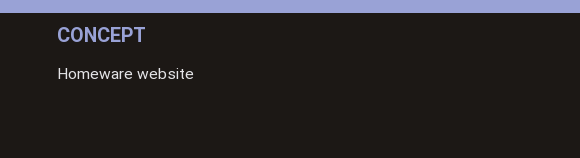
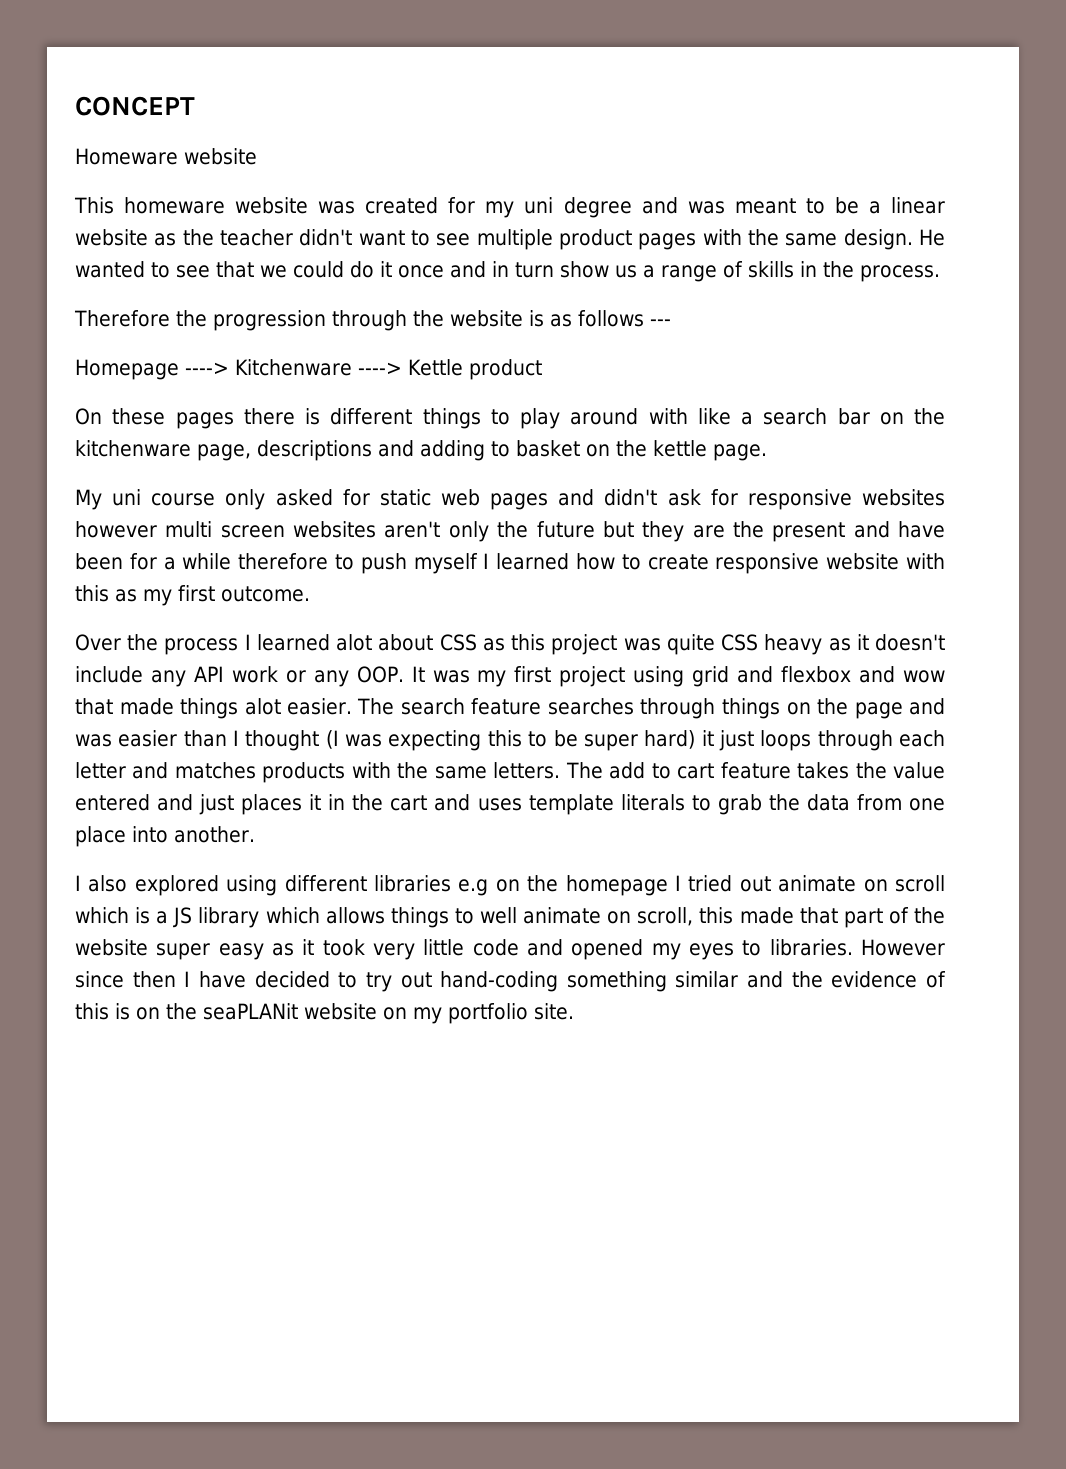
(195, 73) none -> [74,197,946,218] [75,229,946,250] [75,261,940,282] [74,310,671,331] [75,359,542,380] [75,408,945,429] [75,440,767,461] [75,489,945,510] [75,521,946,542] [75,553,945,574] [75,585,310,606] [75,634,946,655] [75,666,945,687] [75,698,945,719] [75,730,946,751] [75,762,946,783] [75,794,945,815] [75,826,255,847] [75,875,945,896] [75,907,945,928] [75,939,946,960] [75,971,946,992] [75,1003,574,1024] // This homeware website was created for my uni degree and was meant to be a linear website as the teacher didn't want to see multiple product pages with the same design. He wanted to see that we could do it once and in turn show us a range of skills in the process. // Therefore the progression through the website is as follows --- // Homepage ----> Kitchenware ----> Kettle product // On these pages there is different things to play around with like a search bar on the kitchenware page, descriptions and adding to basket on the kettle page. // My uni course only asked for static web pages and didn't ask for responsive websites however multi screen websites aren't only the future but they are the present and have been for a while therefore to push myself I learned how to create responsive website with this as my first outcome. // Over the process I learned alot about CSS as this project was quite CSS heavy as it doesn't include any API work or any OOP. It was my first project using grid and flexbox and wow that made things alot easier. The search feature searches through things on the page and was easier than I thought (I was expecting this to be super hard) it just loops through each letter and matches products with the same letters. The add to cart feature takes the value entered and just places it in the cart and uses template literals to grab the data from one place into another. // I also explored using different libraries e.g on the homepage I tried out animate on scroll which is a JS library which allows things to well animate on scroll, this made that part of the website super easy as it took very little code and opened my eyes to libraries. However since then I have decided to try out hand-coding something similar and the evidence of this is on the seaPLANit website on my portfolio site.

